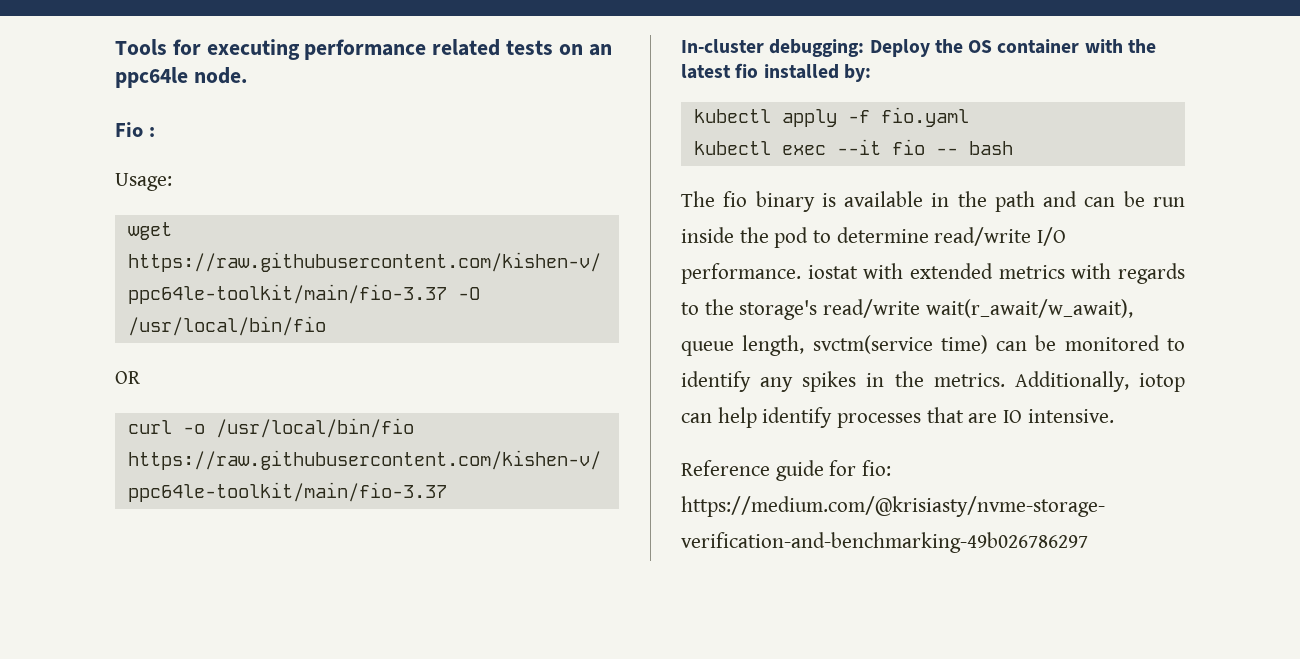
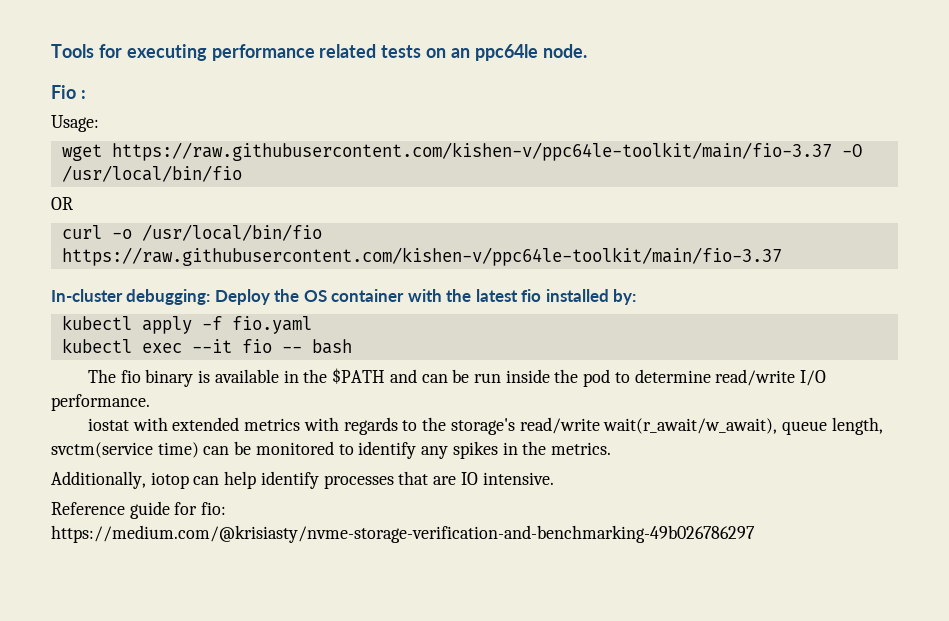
[994,191,1035,212] path -> [332,368,386,384] $PATH
(801, 273) none -> (150, 402) //
(1005, 380) none -> (611, 448) //

